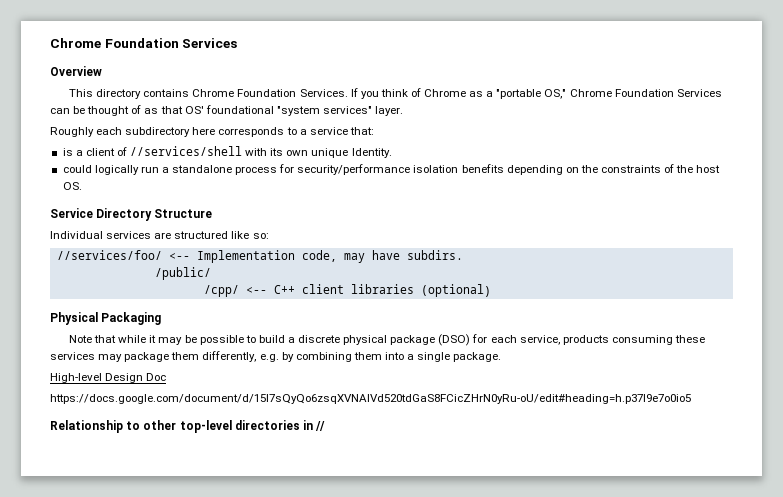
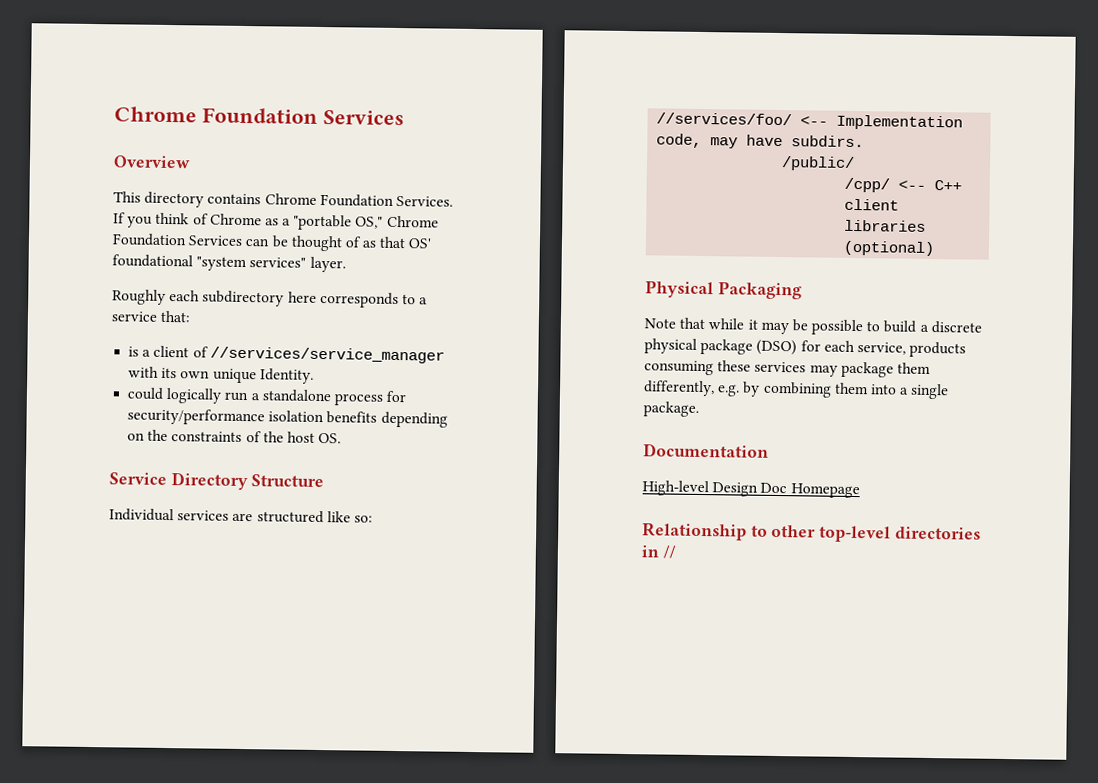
[130,146,243,156] //services/shell -> [209,346,445,364] //services/service_manager
(502, 357) none -> [643,443,769,458] // Documentation
[50,394,691,404] // https://docs.google.com/document/d/15I7sQyQo6zsqXVNAlVd520tdGaS8FCicZHrN0yRu-oU/edit#heading=h.p37l9e7o0io5 -> [790,483,860,499] Homepage

